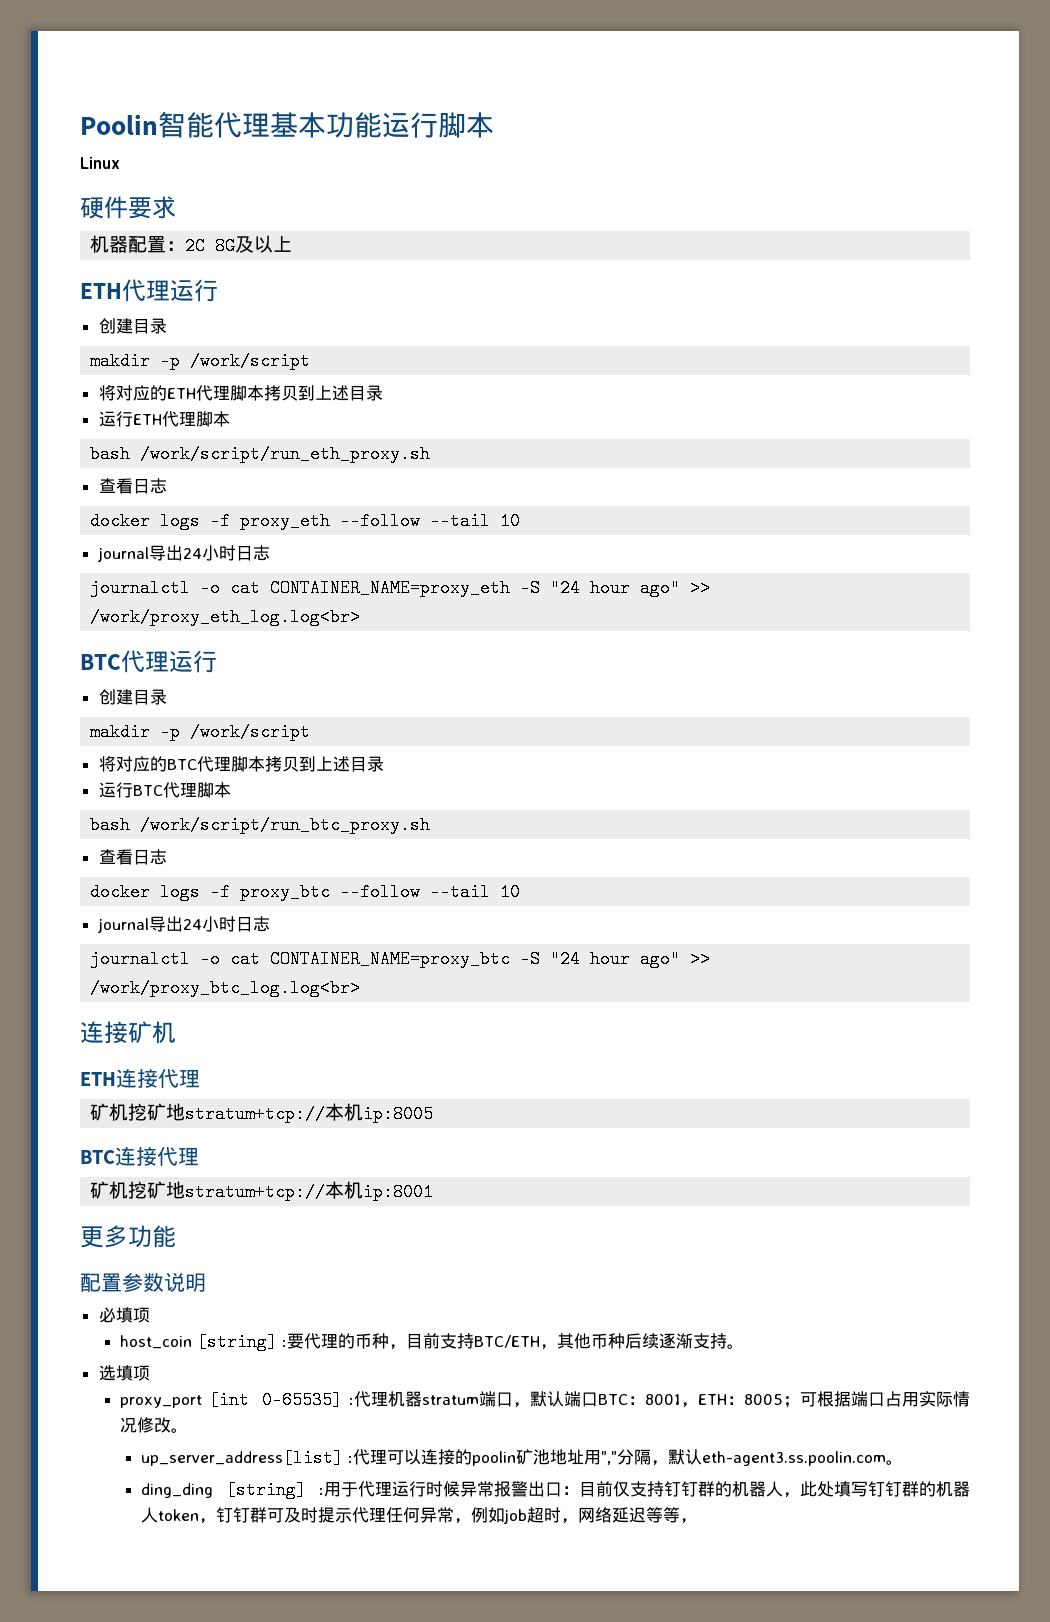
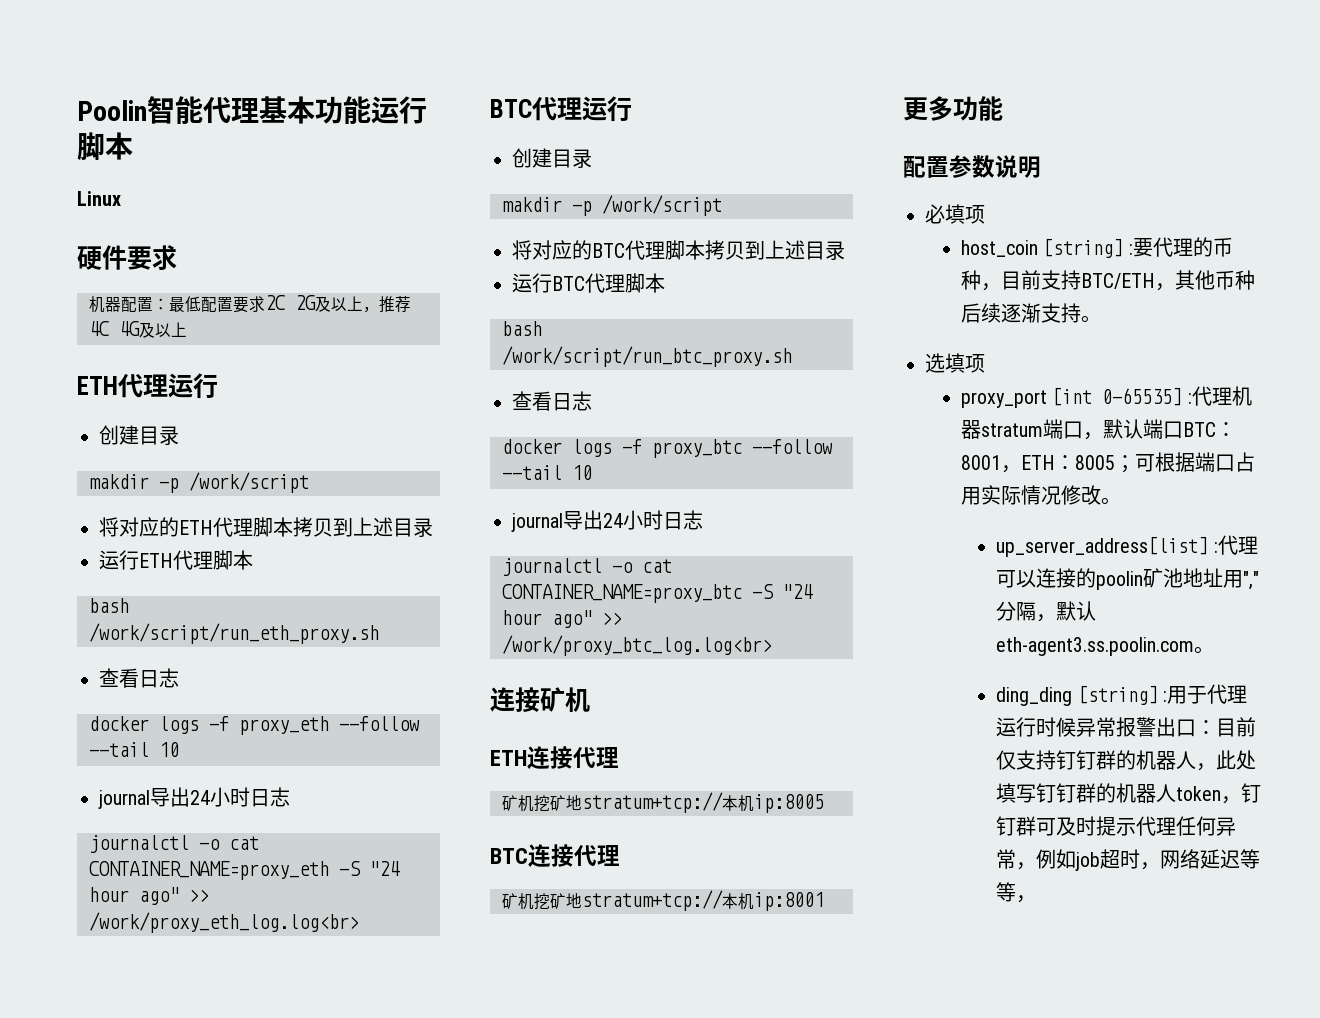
[185,237,236,255] 2C 8G -> [169,295,411,313] [89,321,140,336] 最低配置要求2C 2G及以上，推荐4C 4G

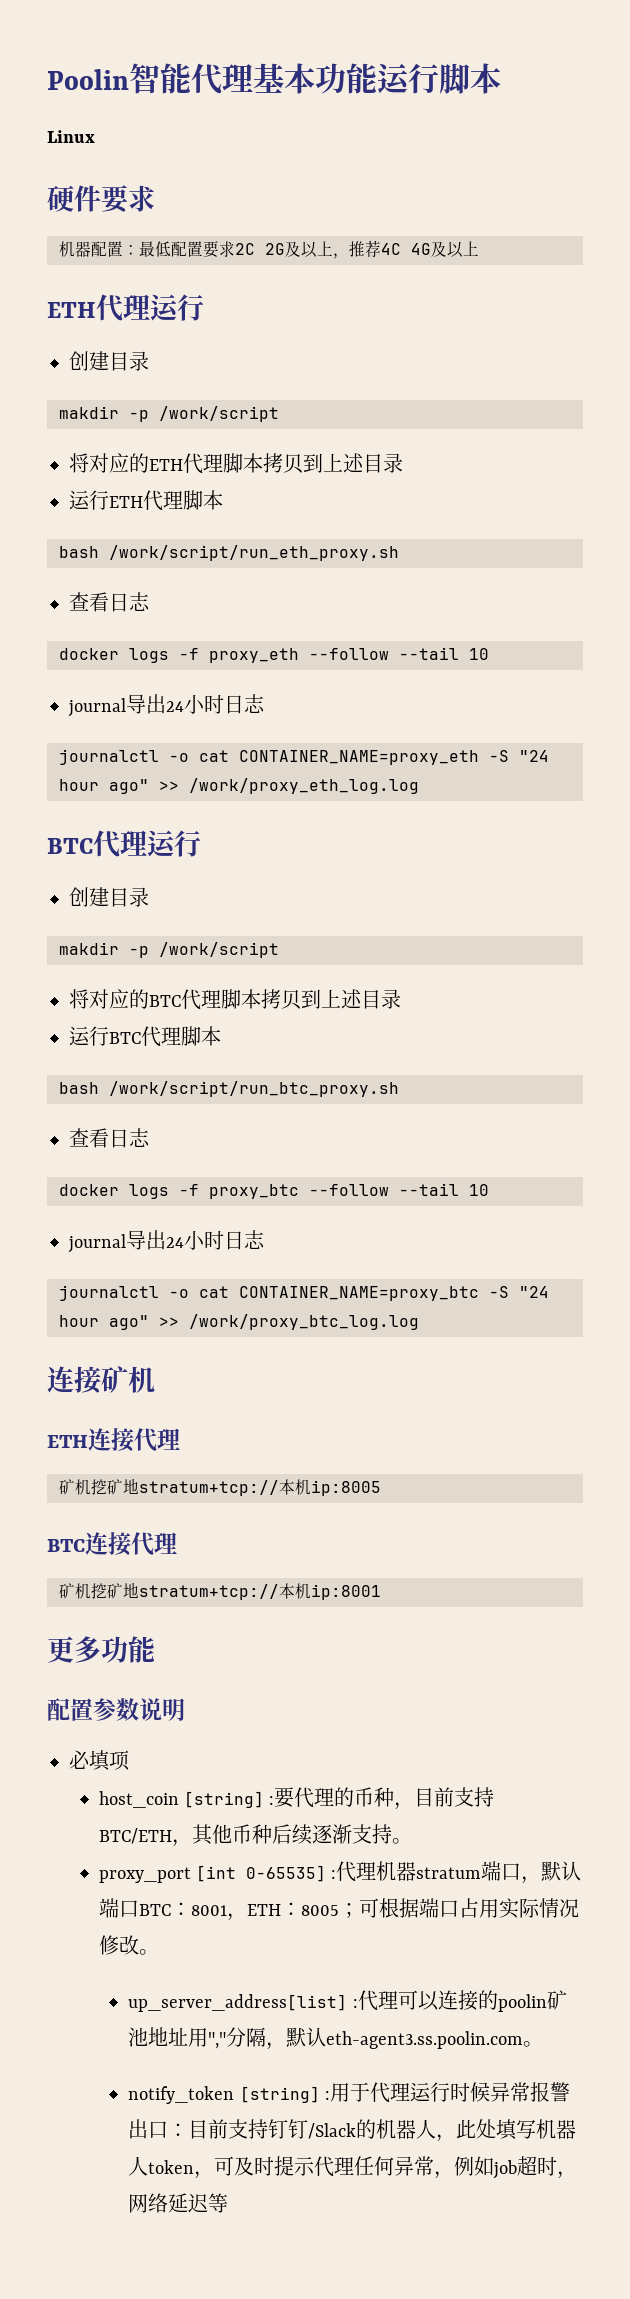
[89,912,359,933] /work/proxy_eth_log.log<br> -> [189,778,419,794] /work/proxy_eth_log.log
[502,635,772,656] /work/proxy_btc_log.log<br> -> [189,1314,419,1330] /work/proxy_btc_log.log
[925,353,985,373] // 选填项 -> (412, 1841) none
[996,687,1073,706] ding_ding -> [128,2086,235,2104] notify_token
[996,750,1017,770] 仅 -> (229, 2129) none
[1096,750,1117,770] 群 -> [308,2123,357,2139] /Slack
[1036,783,1117,803] 钉钉群的 -> (537, 2129) none
[1241,783,1262,803] [996,816,1037,836] 钉钉群 -> (215, 2175) none
[996,882,1037,903] 等， -> (229, 2203) none

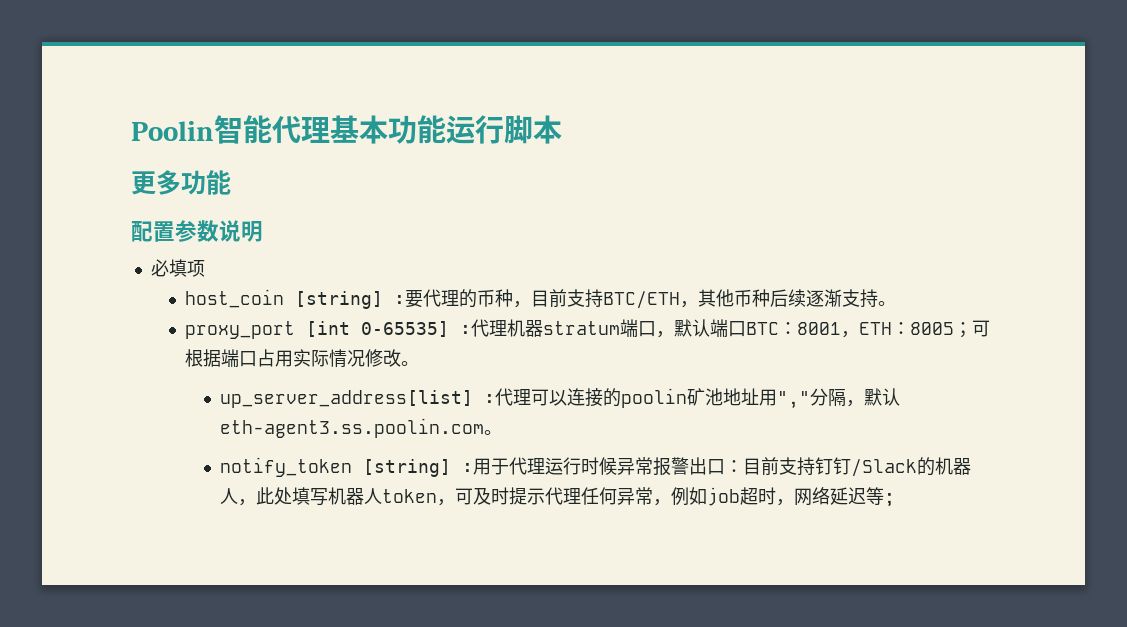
[47,130,95,143] [47,185,155,213] [59,240,479,259] [47,294,204,322] [69,351,149,371] [59,406,279,422] [69,453,403,474] [69,490,223,511] [59,545,399,561] [69,592,150,612] [59,647,489,663] [68,694,265,717] [59,749,549,765] [59,778,419,794] [47,830,201,858] [69,887,149,907] [59,942,279,958] [69,989,401,1010] [69,1026,221,1047] [59,1081,399,1097] [69,1128,150,1148] [59,1183,489,1199] [68,1230,265,1253] [59,1285,549,1301] [59,1314,419,1330] [47,1366,155,1394] [47,1428,180,1452] [59,1478,381,1496] [47,1532,177,1556] [59,1582,381,1600] // Linux // 硬件要求 // 机器配置：最低配置要求2C 2G及以上，推荐4C 4G及以上 // ETH代理运行 // 创建目录 // makdir -p /work/script // 将对应的ETH代理脚本拷贝到上述目录 // 运行ETH代理脚本 // bash /work/script/run_eth_proxy.sh // 查看日志 // docker logs -f proxy_eth --follow --tail 10 // journal导出24小时日志 // journalctl -o cat CONTAINER_NAME=proxy_eth -S "24 hour ago" >> /work/proxy_eth_log.log // BTC代理运行 // 创建目录 // makdir -p /work/script // 将对应的BTC代理脚本拷贝到上述目录 // 运行BTC代理脚本 // bash /work/script/run_btc_proxy.sh // 查看日志 // docker logs -f proxy_btc --follow --tail 10 // journal导出24小时日志 // journalctl -o cat CONTAINER_NAME=proxy_btc -S "24 hour ago" >> /work/proxy_btc_log.log // 连接矿机 // ETH连接代理 // 矿机挖矿地stratum+tcp://本机ip:8005 // BTC连接代理 // 矿机挖矿地stratum+tcp://本机ip:8001 -> (562, 129) none
(229, 2203) none -> [883,493,895,507] ;

